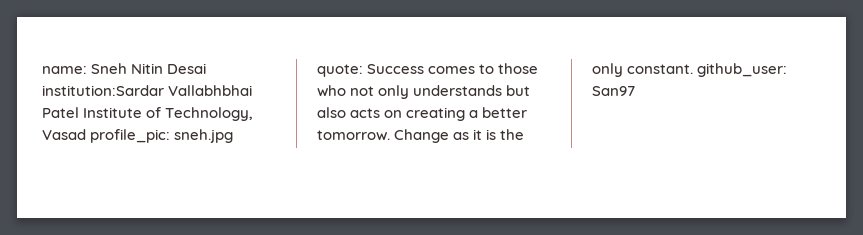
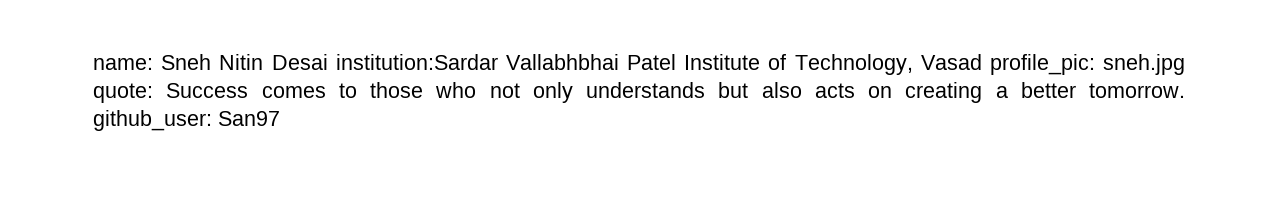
[394,129,525,143] [592,63,694,77] Change as it is the only constant. -> (1185, 90) none

